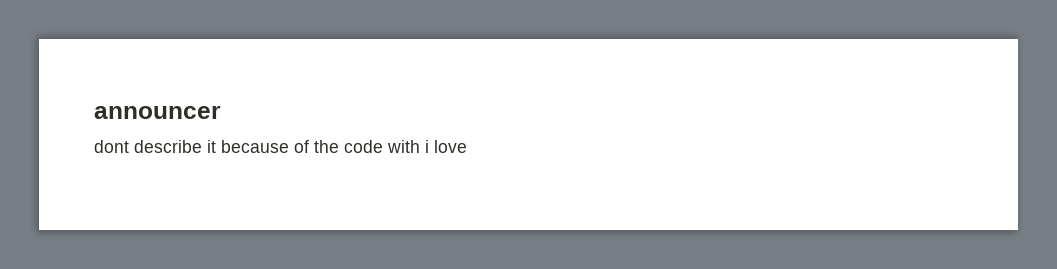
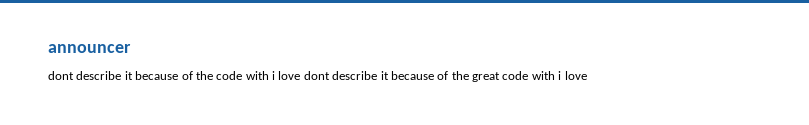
(467, 146) none -> [303,71,587,82] dont describe it because of the great code with i love

